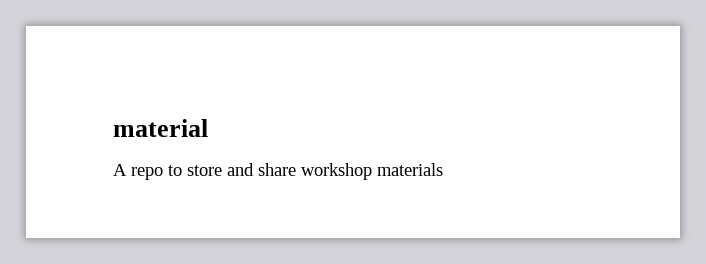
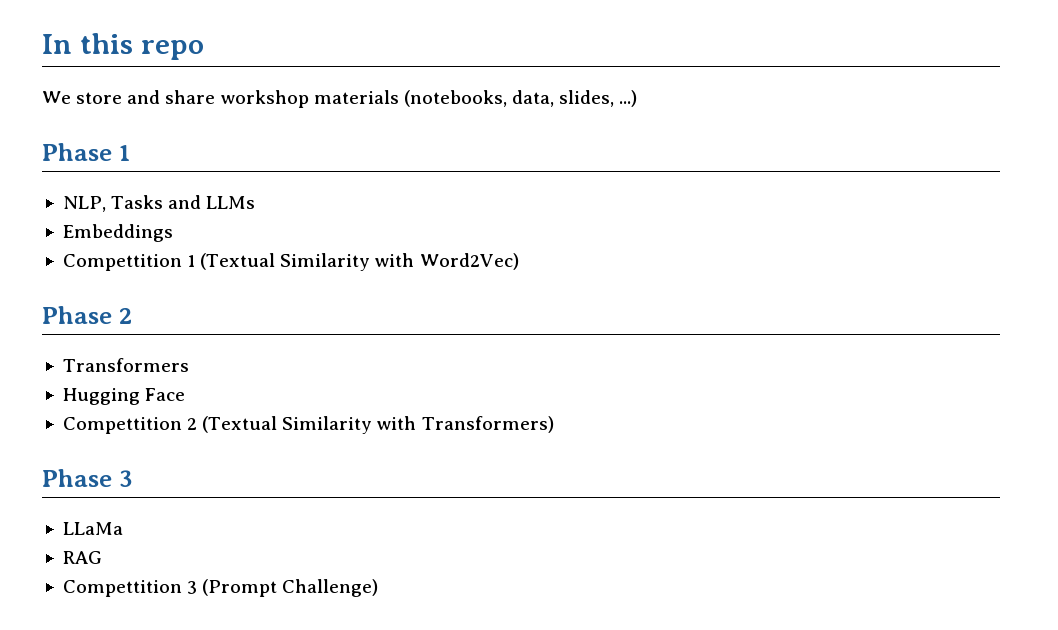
[113,119,208,137] [113,164,182,180] material // A repo to -> [42,33,204,60] [42,91,71,104] In this repo // We
(443, 169) none -> [403,90,638,107] [42,143,131,161] [62,195,256,212] [62,224,173,242] [62,253,519,271] [42,306,132,324] [62,358,189,372] [62,388,186,405] [62,416,554,434] [42,469,133,487] [62,522,123,535] [62,551,102,564] [62,579,379,597] (notebooks, data, slides, ...) // Phase 1 // NLP, Tasks and LLMs // Embeddings // Compettition 1 (Textual Similarity with Word2Vec) // Phase 2 // Transformers // Hugging Face // Compettition 2 (Textual Similarity with Transformers) // Phase 3 // LLaMa // RAG // Compettition 3 (Prompt Challenge)

